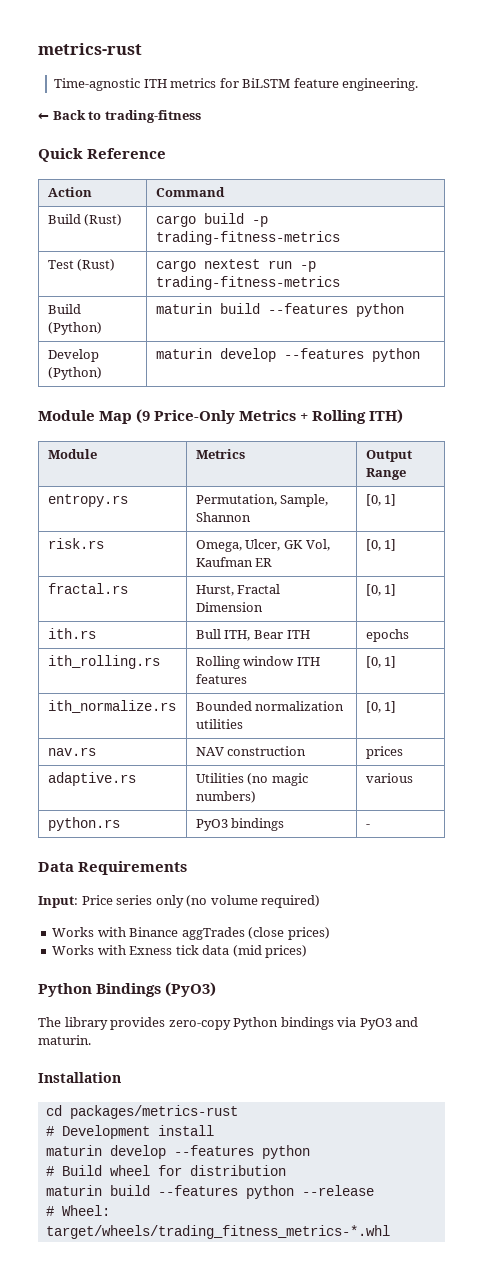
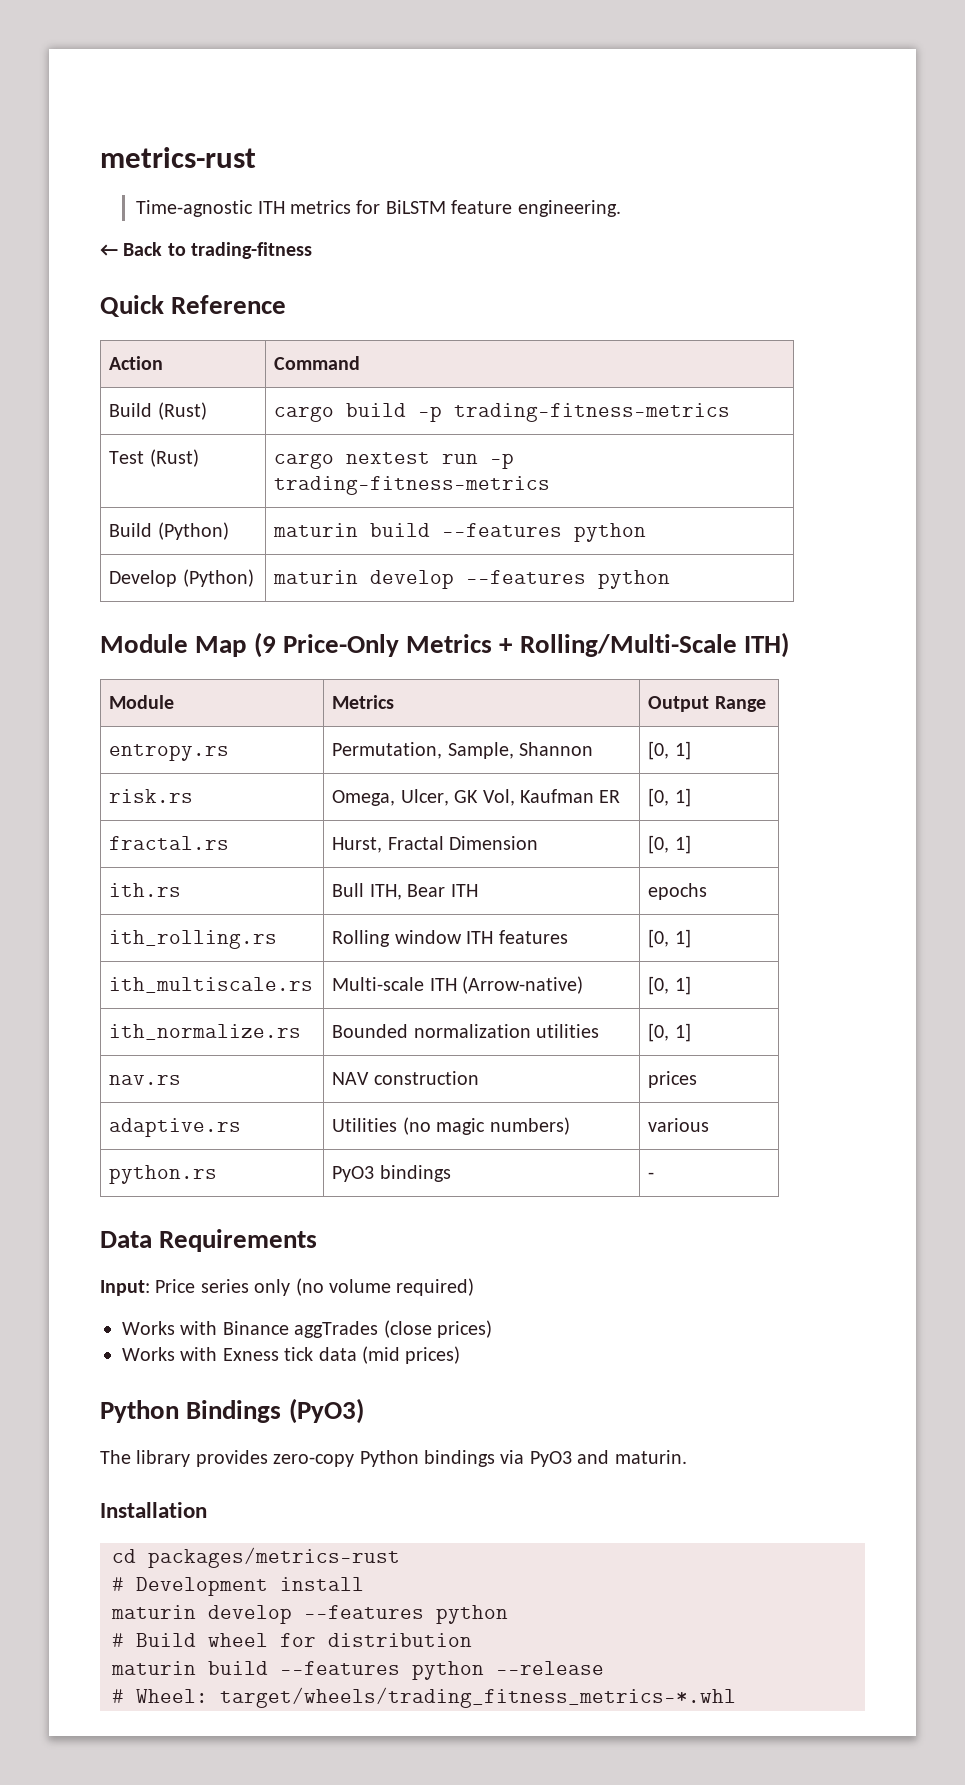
[312,410,367,424] Rolling -> [519,634,737,657] Rolling/Multi-Scale
(397, 662) none -> [109,977,314,993] [332,976,584,994] [648,976,691,995] // ith_multiscale.rs | Multi-scale ITH (Arrow-native) | [0, 1]

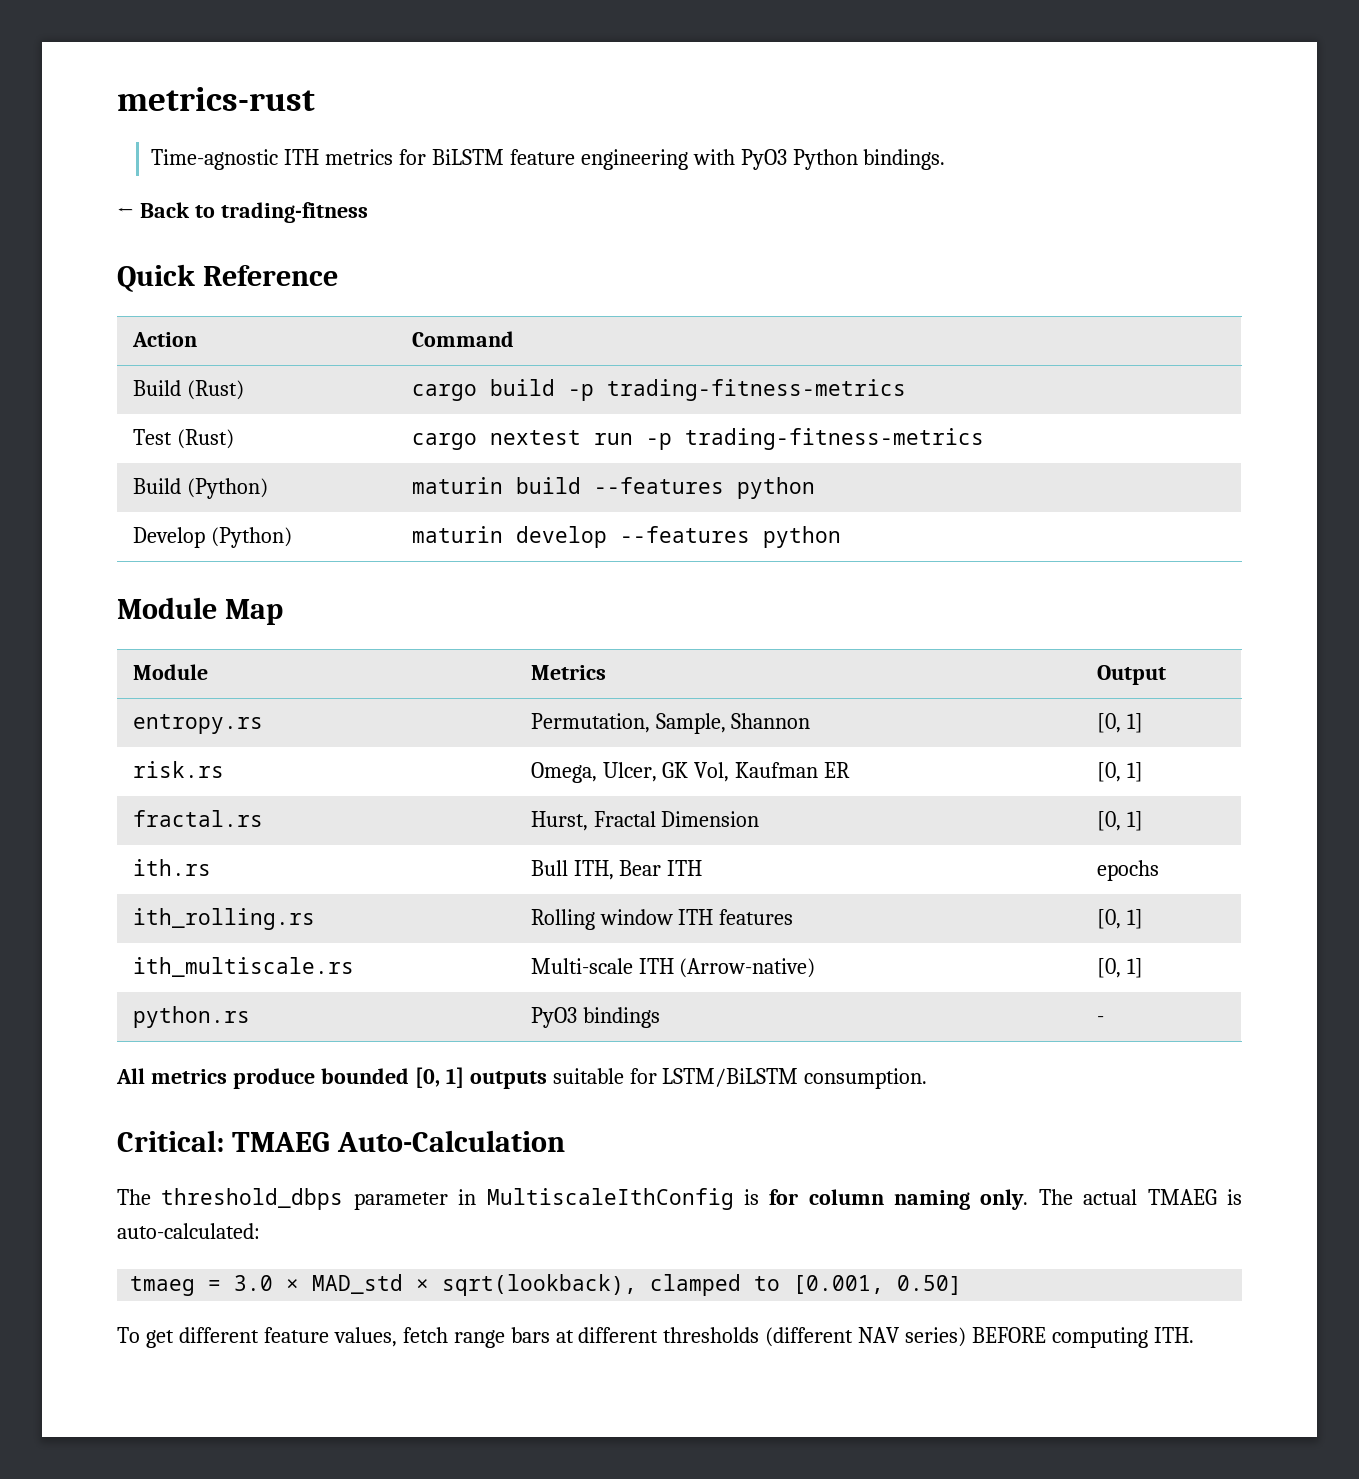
[517,200,621,217] engineering. -> [580,149,946,170] engineering with PyO3 Python bindings.
[253,632,790,658] (9 Price-Only Metrics + Rolling/Multi-Scale ITH) -> (283, 612) none
[714,696,766,712] Range -> (1166, 675) none
[109,1024,302,1040] [332,1024,600,1038] [648,1023,691,1042] [109,1075,182,1085] [332,1071,479,1085] [648,1071,698,1088] [109,1118,242,1137] [332,1117,570,1135] [648,1118,710,1132] [109,1165,218,1184] [332,1165,451,1182] [648,1172,655,1179] [100,1229,318,1252] [100,1278,475,1296] [122,1320,492,1338] [122,1346,461,1364] [100,1398,364,1424] [100,1450,687,1467] [100,1502,207,1518] [112,1547,400,1568] [112,1577,364,1596] [111,1605,508,1624] [112,1633,472,1647] [111,1661,604,1680] [112,1687,736,1708] ith_normalize.rs | Bounded normalization utilities | [0, 1] // nav.rs | NAV construction | prices // adaptive.rs | Utilities (no magic numbers) | various // python.rs | PyO3 bindings | - // Data Requirements // Input: Price series only (no volume required) // Works with Binance aggTrades (close prices) // Works with Exness tick data (mid prices) // Python Bindings (PyO3) // The library provides zero-copy Python bindings via PyO3 and maturin. // Installation // cd packages/metrics-rust // # Development install // maturin develop --features python // # Build wheel for distribution // maturin build --features python --release // # Wheel: target/wheels/trading_fitness_metrics-*.whl -> [132,1006,250,1028] [530,1007,660,1028] [1096,1016,1104,1023] [116,1067,928,1089] [117,1130,565,1152] [117,1188,1242,1210] [117,1223,260,1239] [130,1274,963,1296] [117,1327,1195,1348] python.rs | PyO3 bindings | - // All metrics produce bounded [0, 1] outputs suitable for LSTM/BiLSTM consumption. // Critical: TMAEG Auto-Calculation // The threshold_dbps parameter in MultiscaleIthConfig is for column naming only. The actual TMAEG is auto-calculated: // tmaeg = 3.0 × MAD_std × sqrt(lookback), clamped to [0.001, 0.50] // To get different feature values, fetch range bars at different thresholds (different NAV series) BEFORE computing ITH.

